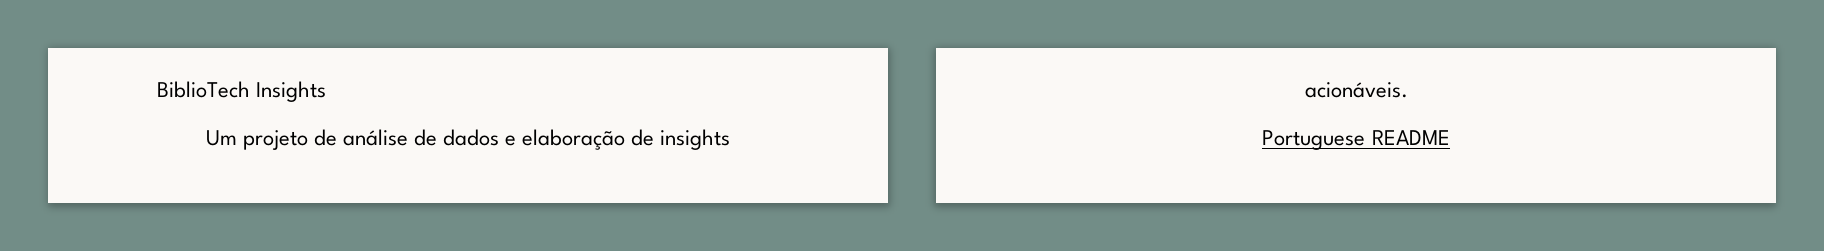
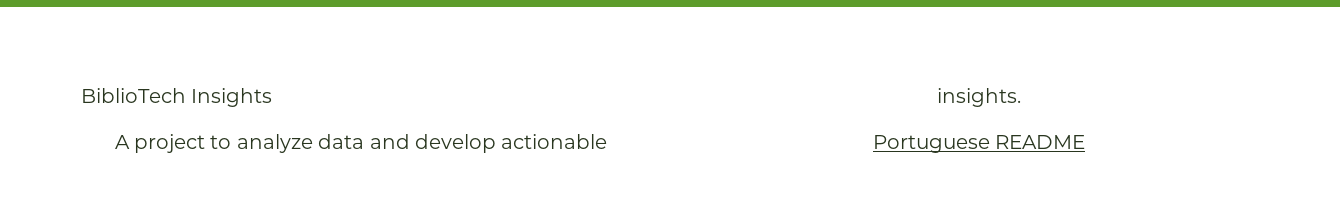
[205,129,731,150] [1304,82,1408,98] Um projeto de análise de dados e elaboração de insights acionáveis. -> [114,134,608,153] [937,88,1021,107] A project to analyze data and develop actionable insights.

